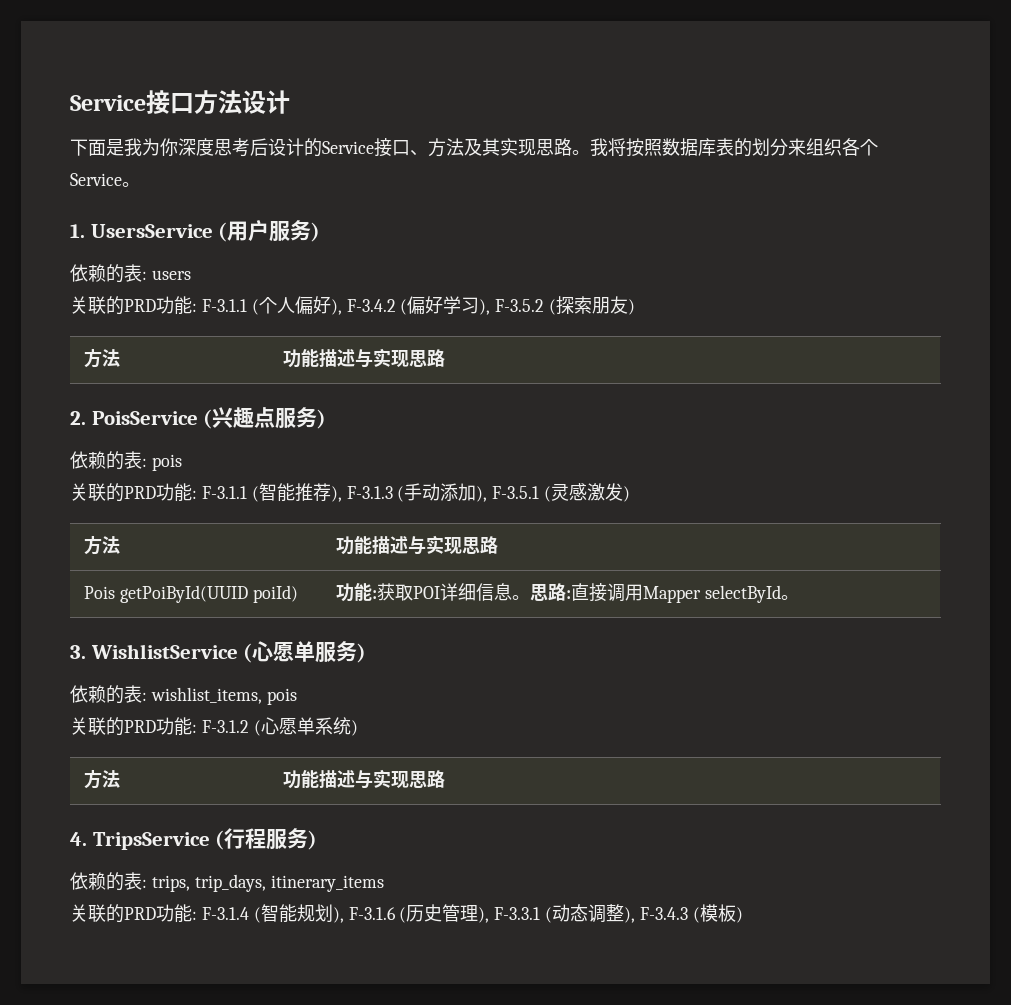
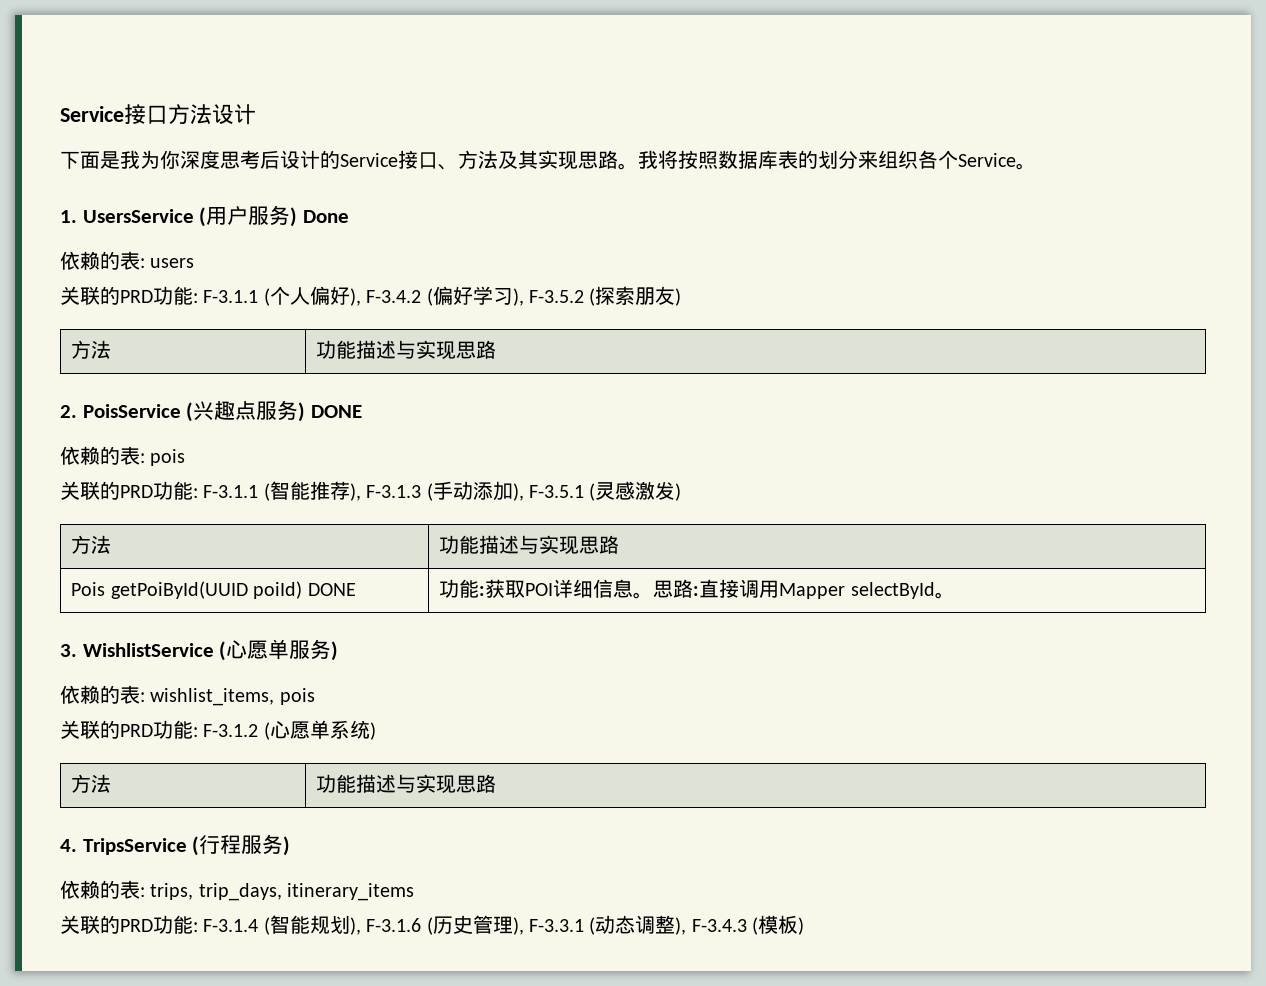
(321, 232) none -> [303,210,350,223] Done
(327, 419) none -> [311,405,363,418] DONE
(298, 594) none -> [307,583,356,596] DONE

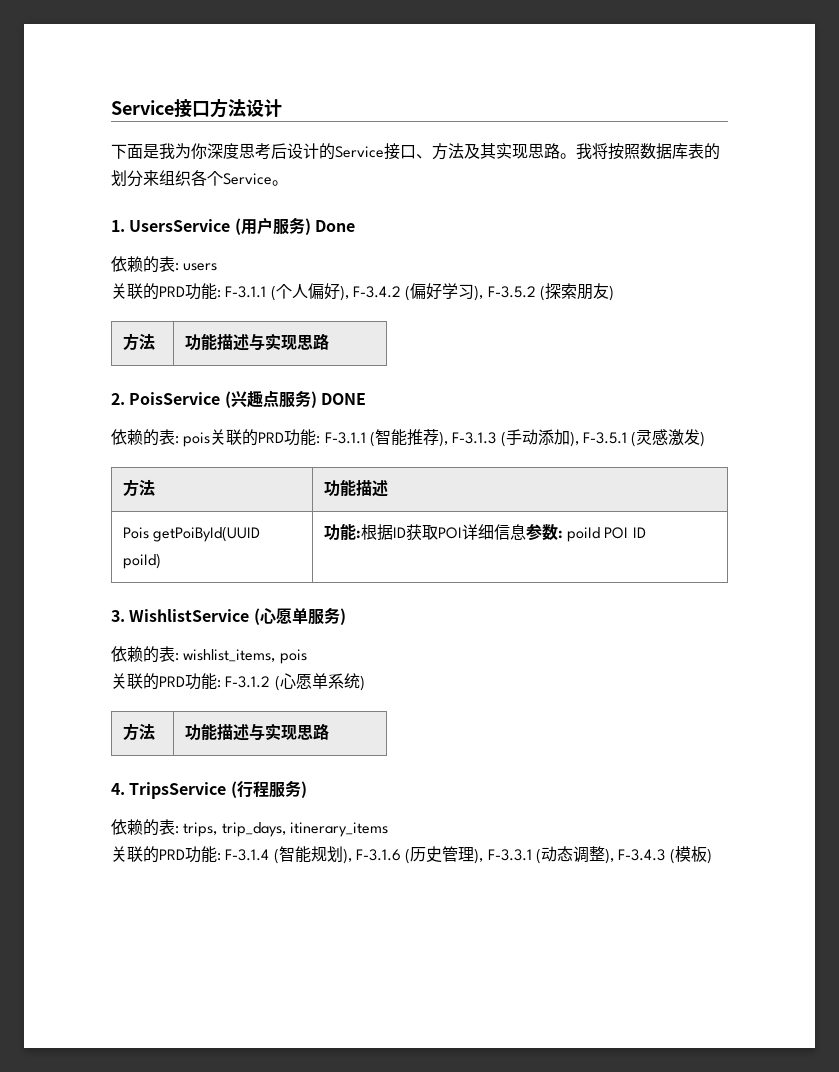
(186, 457) // -> (211, 439) none
[519,535,620,555] 与实现思路 -> (388, 488) none
[307,583,356,596] [439,579,486,598] DONE | 功能: -> [323,523,406,541] | 功能:根据ID
[633,579,955,599] 。思路:直接调用Mapper selectById。 -> [525,524,646,542] 参数: poiId POI ID

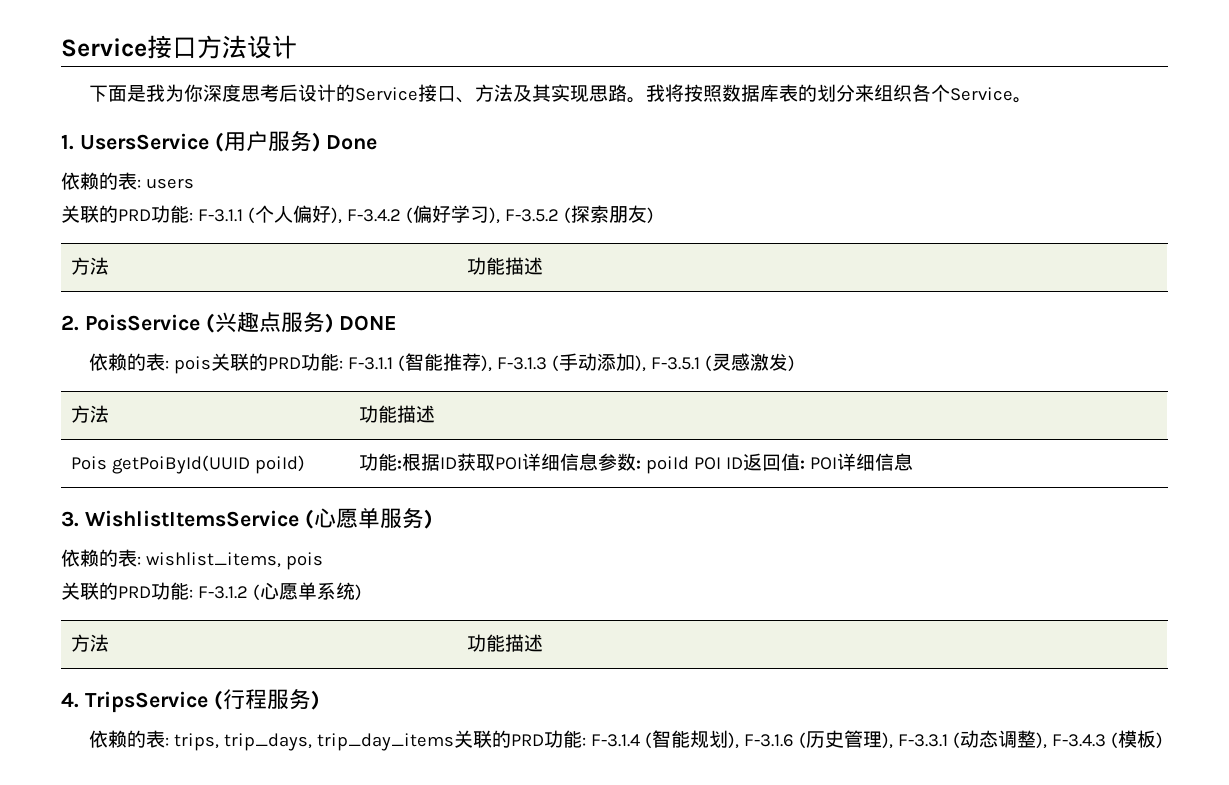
[248,333,329,351] 与实现思路 -> (543, 266) none
(646, 532) none -> [742,453,913,471] 返回值: POI详细信息
[129,609,250,622] WishlistService -> [84,510,299,527] WishlistItemsService
[248,723,329,741] 与实现思路 -> (543, 643) none
[289,822,388,837] itinerary_items // -> [316,733,454,751] trip_day_items

